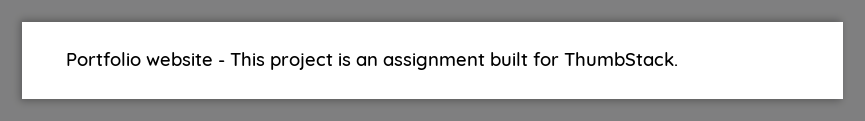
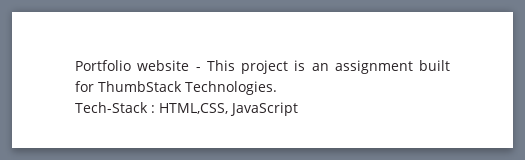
[564,52,678,66] ThumbStack. -> [98,81,277,95] [75,102,298,116] ThumbStack Technologies. // Tech-Stack : HTML,CSS, JavaScript

